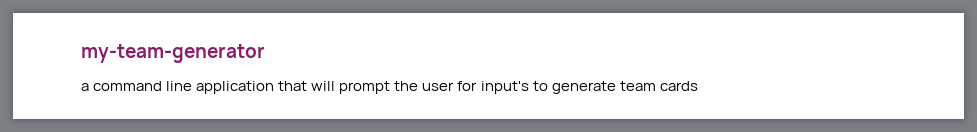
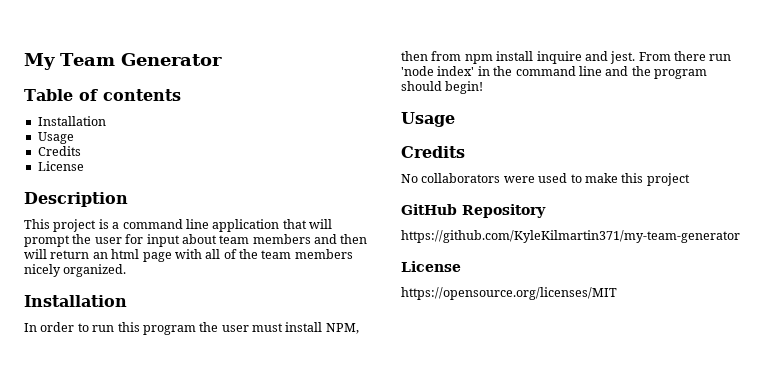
[81,44,265,63] my-team-generator // -> [24,53,222,70] [24,89,181,101] [37,116,106,126] [37,132,74,144] [37,146,81,156] [37,161,84,171] [24,192,128,207] [24,219,109,232] My Team Generator // Table of contents // Installation // Usage // Credits // License // Description // This project is
[480,81,698,94] input's to generate team cards -> [146,234,368,247] [24,249,353,262] [24,264,127,277] [24,295,127,307] [24,322,359,335] [401,51,732,64] [401,66,707,79] [401,81,484,94] [401,112,455,127] [401,146,465,158] [401,173,690,186] [401,204,546,218] [401,230,740,243] [401,261,461,272] [401,287,617,300] input about team members and then will return an html page with all of the team members nicely organized. // Installation // In order to run this program the user must install NPM, then from npm install inquire and jest. From there run 'node index' in the command line and the program should begin! // Usage // Credits // No collaborators were used to make this project // GitHub Repository // https://github.com/KyleKilmartin371/my-team-generator // License // https://opensource.org/licenses/MIT

